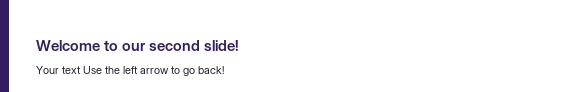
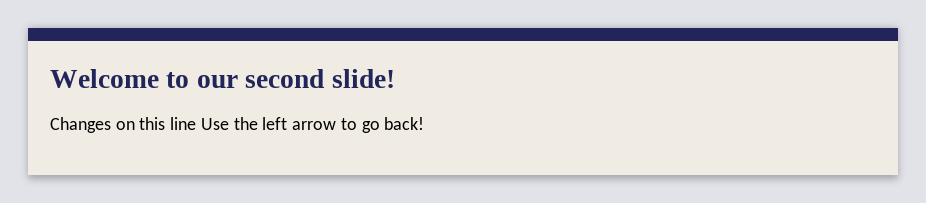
[36,66,81,74] Your text -> [50,117,197,133] Changes on this line

